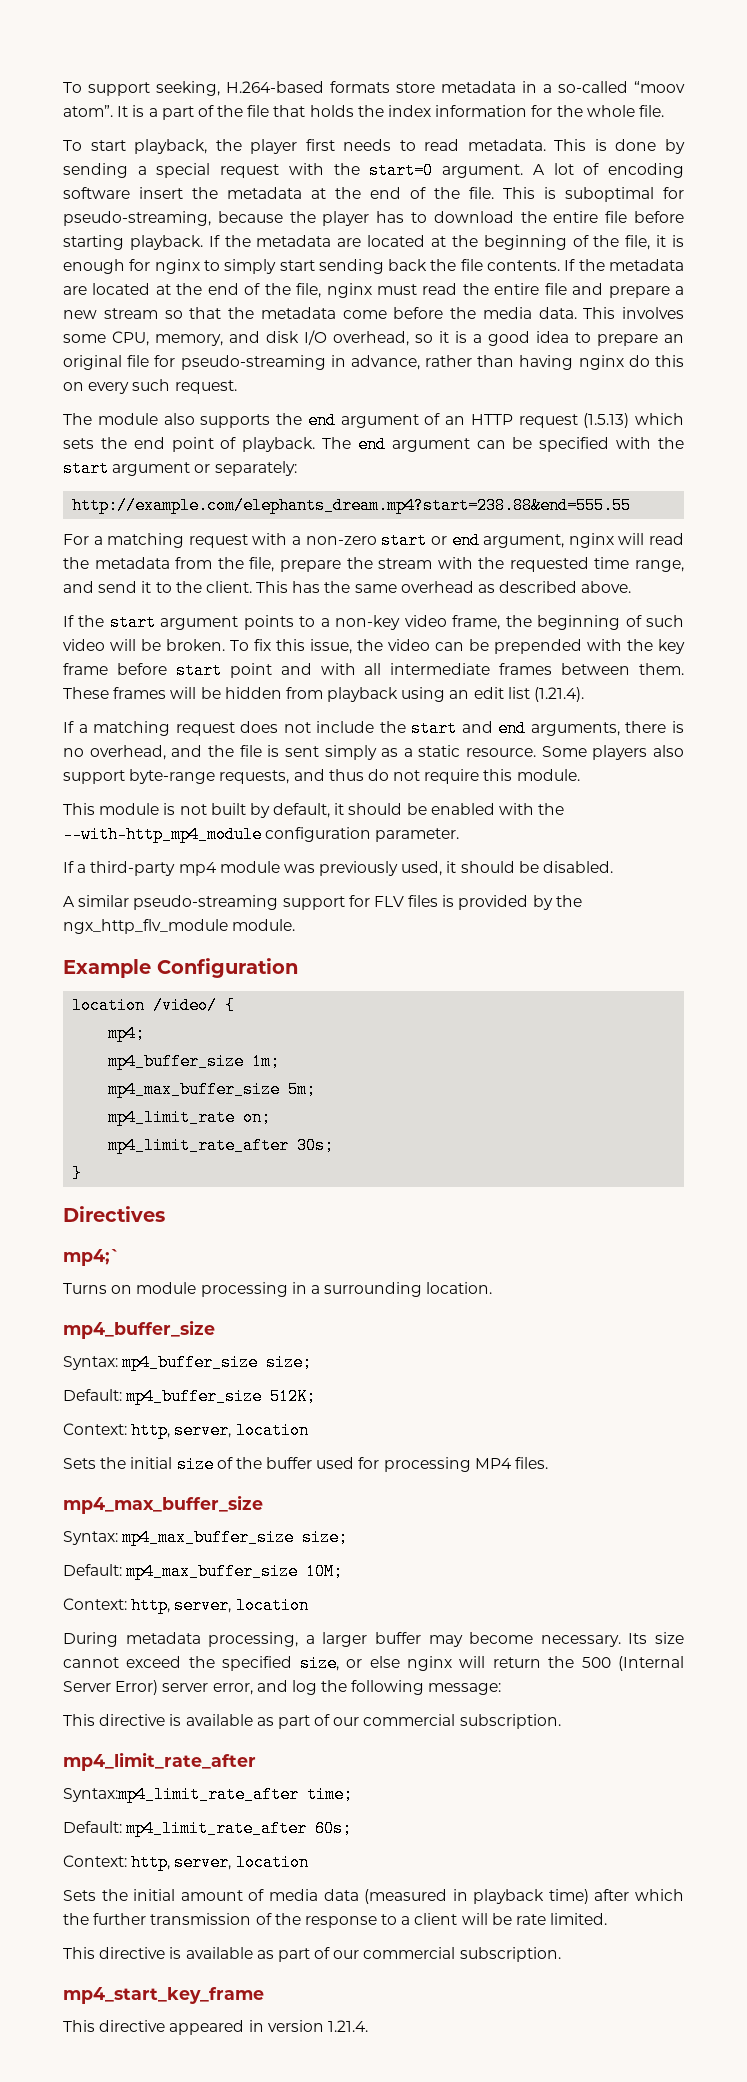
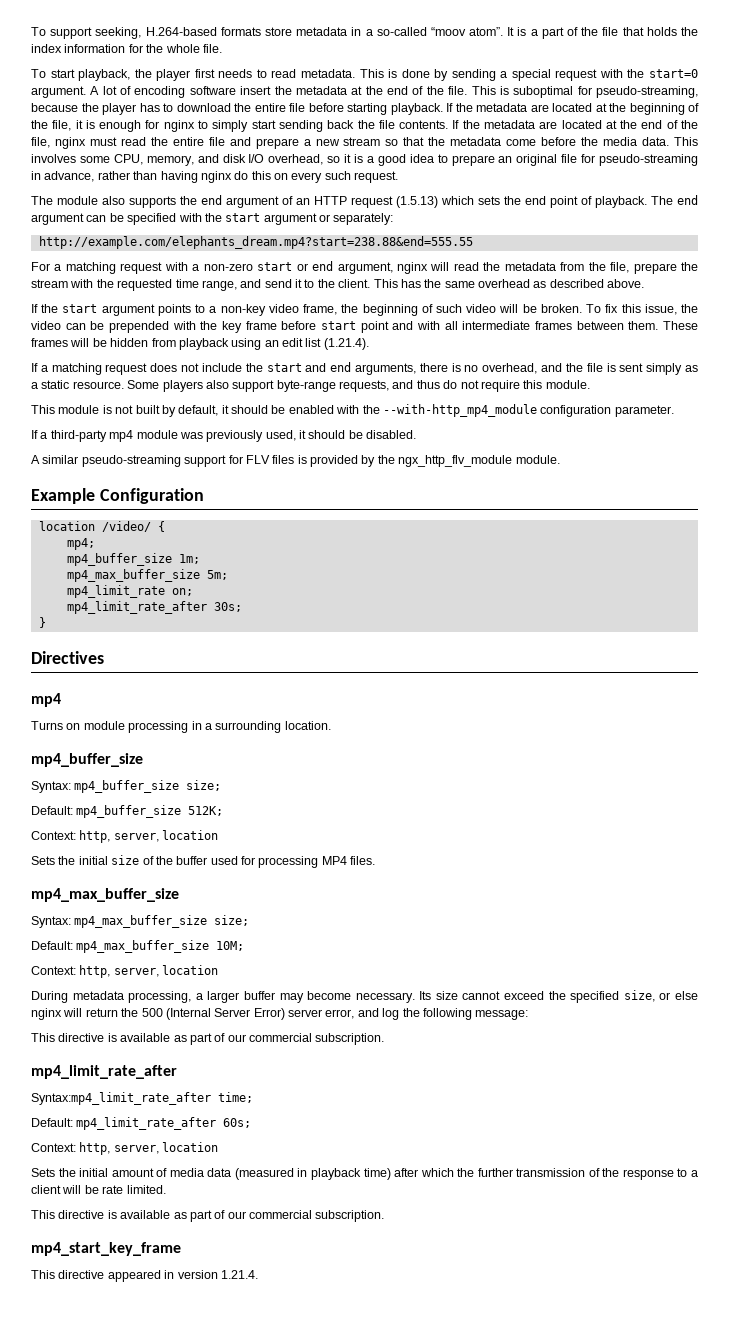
[63,1249,121,1266] mp4;` -> [31,693,61,707] mp4

